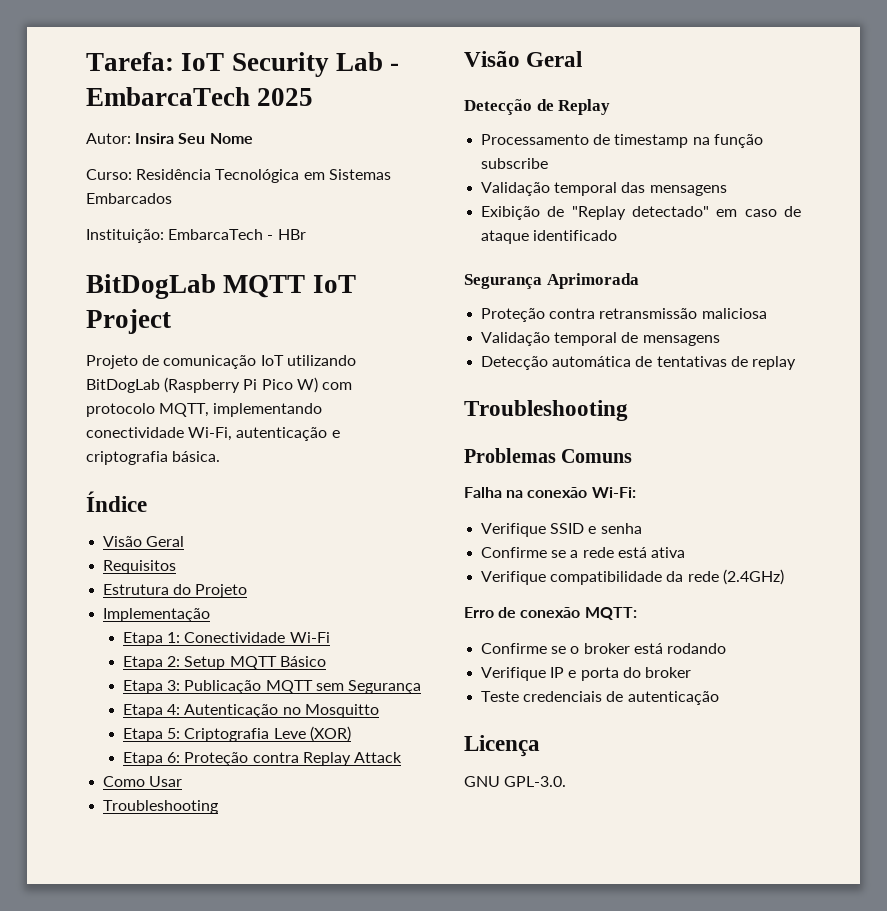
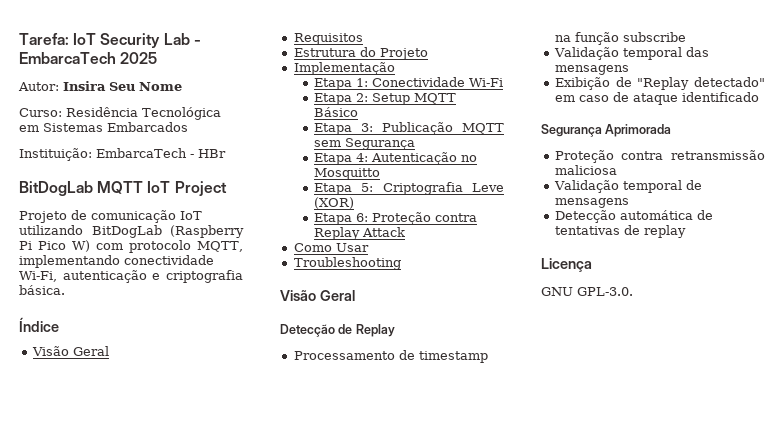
[464,400,628,421] [464,448,633,463] [464,487,636,498] [481,523,642,537] [481,547,685,558] [481,569,784,585] [464,607,637,620] [481,643,726,654] [481,667,691,681] [481,691,719,705] // Troubleshooting // Problemas Comuns // Falha na conexão Wi-Fi: // Verifique SSID e senha // Confirme se a rede está ativa // Verifique compatibilidade da rede (2.4GHz) // Erro de conexão MQTT: // Confirme se o broker está rodando // Verifique IP e porta do broker // Teste credenciais de autenticação -> (686, 231) none

